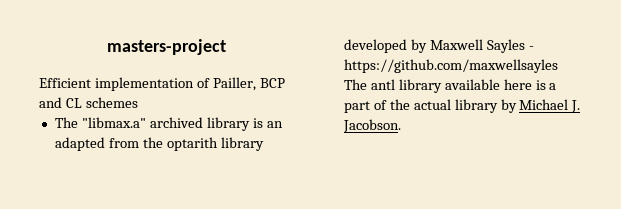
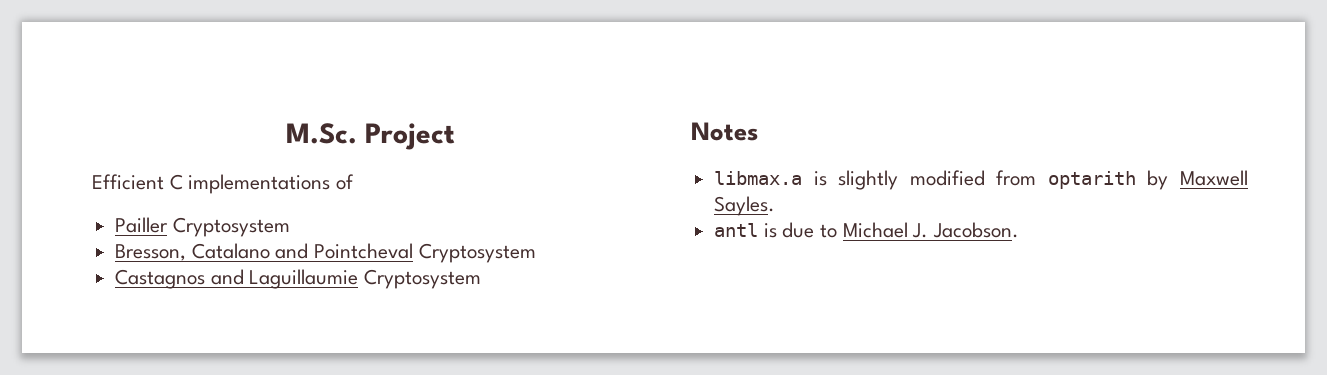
[106,39,226,55] masters-project -> [286,123,455,150] M.Sc. Project
[94,77,285,91] [39,97,138,108] [54,117,283,131] [54,137,264,151] [343,39,534,53] [343,59,558,73] [343,79,557,93] [343,99,517,113] implementation of Pailler, BCP and CL schemes // The "libmax.a" archived library is an adapted from the optarith library developed by Maxwell Sayles - https://github.com/maxwellsayles The antl library available here is a part of the actual library by -> [169,174,355,194] [115,217,290,237] [115,243,536,263] [115,269,482,289] [691,122,758,141] [714,170,1248,190] [714,196,776,216] [714,222,838,238] C implementations of // Pailler Cryptosystem // Bresson, Catalano and Pointcheval Cryptosystem // Castagnos and Laguillaumie Cryptosystem // Notes // libmax.a is slightly modified from optarith by Maxwell Sayles. // antl is due to

